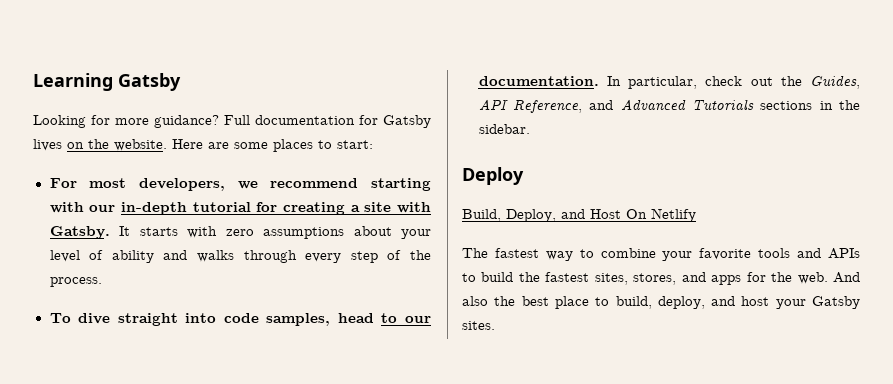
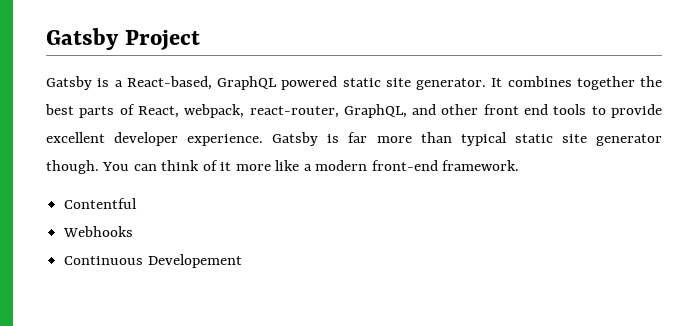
[33,73,181,91] [33,115,431,128] [33,139,373,152] [49,178,431,191] [49,202,431,215] [49,226,431,239] [49,250,431,263] [49,277,102,287] [49,313,431,326] [478,75,860,89] [478,99,860,113] [478,124,530,134] [462,167,524,185] [462,208,696,222] [462,248,860,261] [462,272,860,285] [462,296,860,309] [462,321,495,330] Learning Gatsby // Looking for more guidance? Full documentation for Gatsby lives on the website. Here are some places to start: // For most developers, we recommend starting with our in-depth tutorial for creating a site with Gatsby. It starts with zero assumptions about your level of ability and walks through every step of the process. // To dive straight into code samples, head to our documentation. In particular, check out the Guides, API Reference, and Advanced Tutorials sections in the sidebar. // Deploy // Build, Deploy, and Host On Netlify // The fastest way to combine your favorite tools and APIs to build the fastest sites, stores, and apps for the web. And also the best place to build, deploy, and host your Gatsby sites. -> [46,28,201,50] [46,76,662,90] [45,104,662,118] [46,132,662,146] [46,160,520,174] [64,198,138,209] [63,226,134,237] [64,254,242,268] Gatsby Project // Gatsby is a React-based, GraphQL powered static site generator. It combines together the best parts of React, webpack, react-router, GraphQL, and other front end tools to provide excellent developer experience. Gatsby is far more than typical static site generator though. You can think of it more like a modern front-end framework. // Contentful // Webhooks // Continuous Developement

